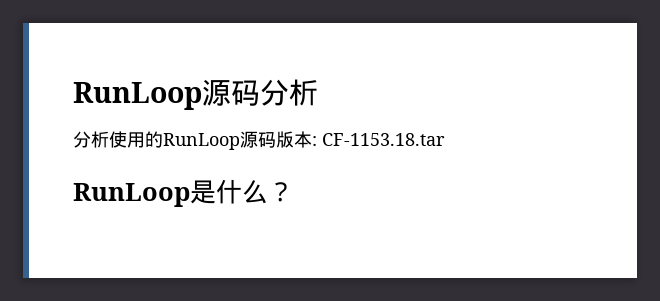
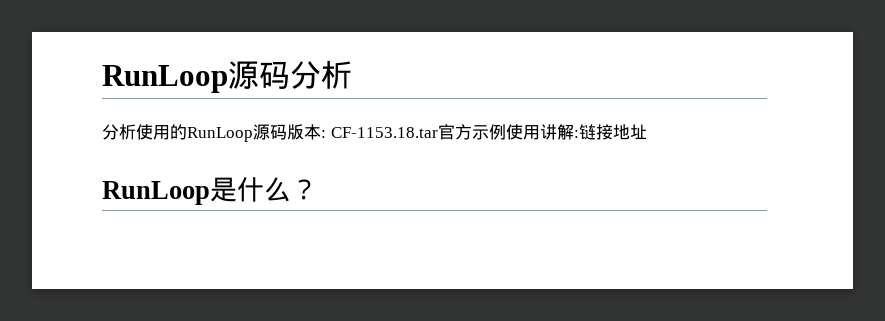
(445, 139) none -> [437,124,647,140] 官方示例使用讲解:链接地址

